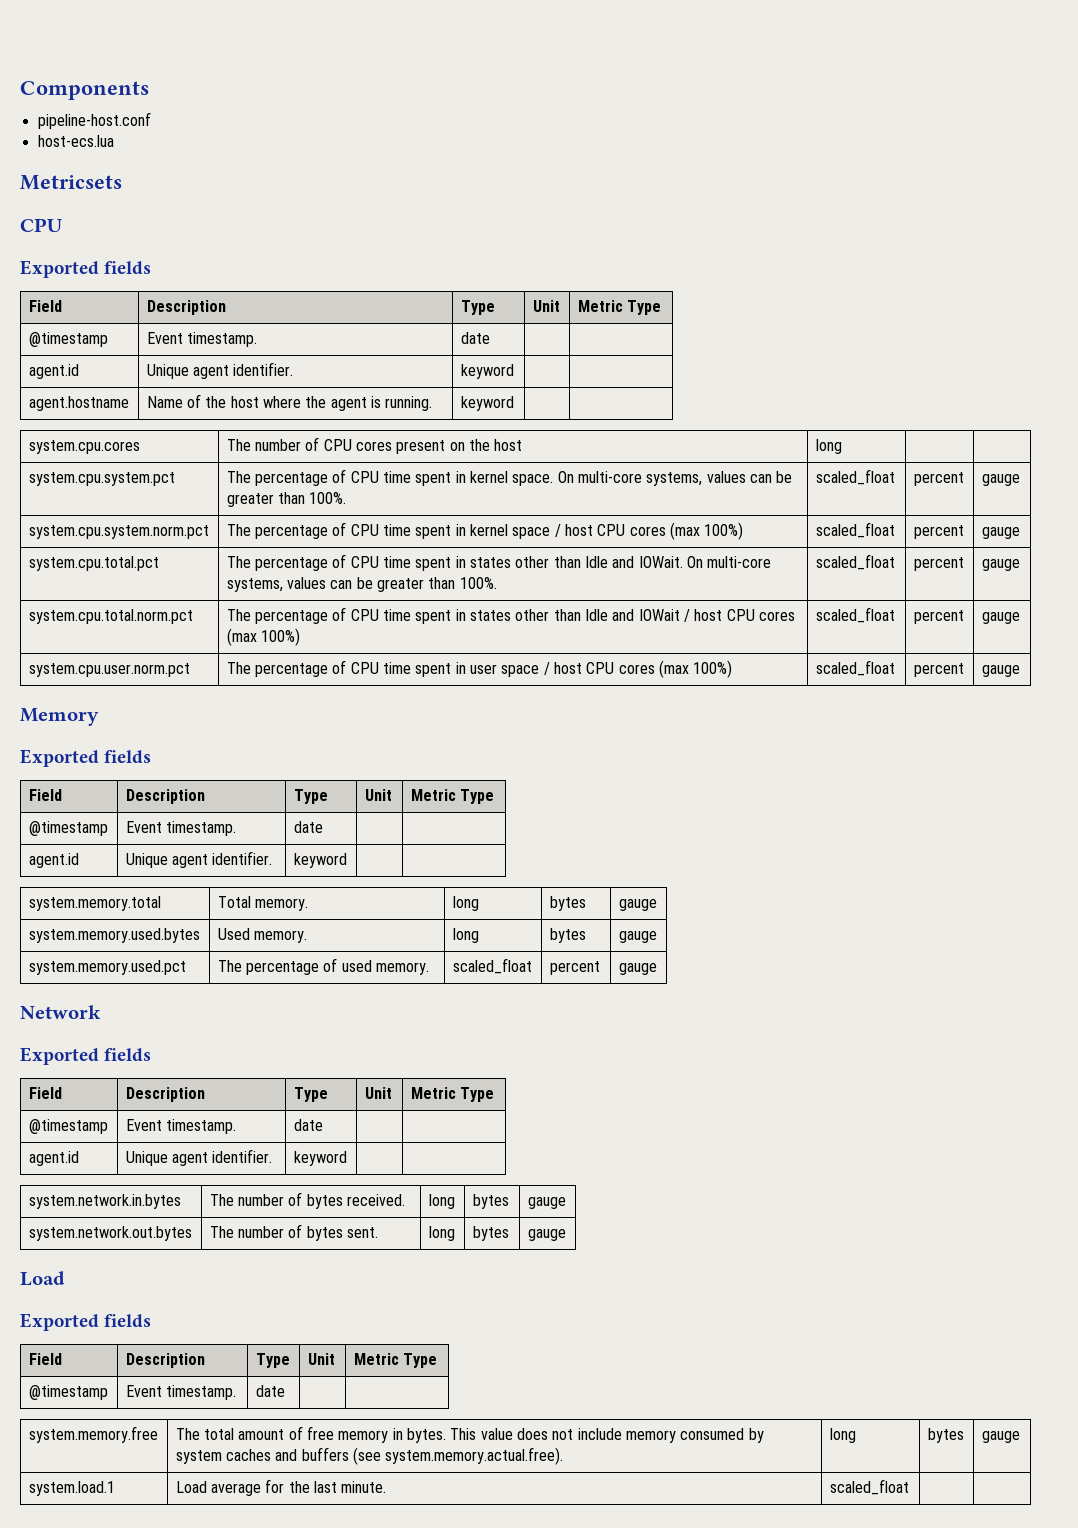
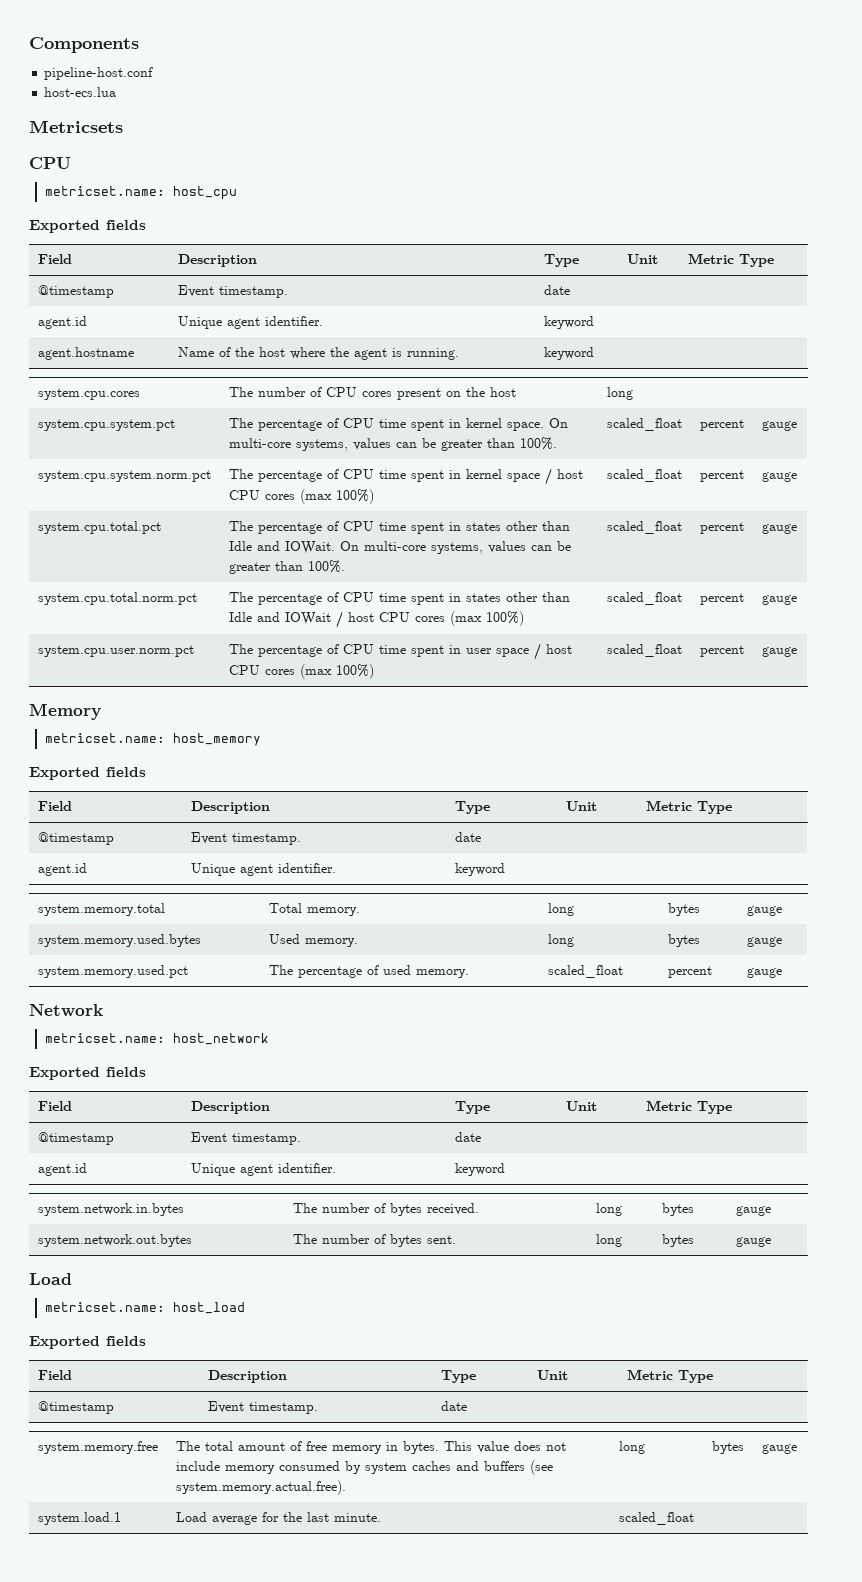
(62, 225) none -> [44,186,237,200] // metricset.name: host_cpu
(99, 717) none -> [44,733,261,746] // metricset.name: host_memory
(101, 1012) none -> [44,1033,269,1045] // metricset.name: host_network
(65, 1278) none -> [44,1302,245,1314] // metricset.name: host_load

